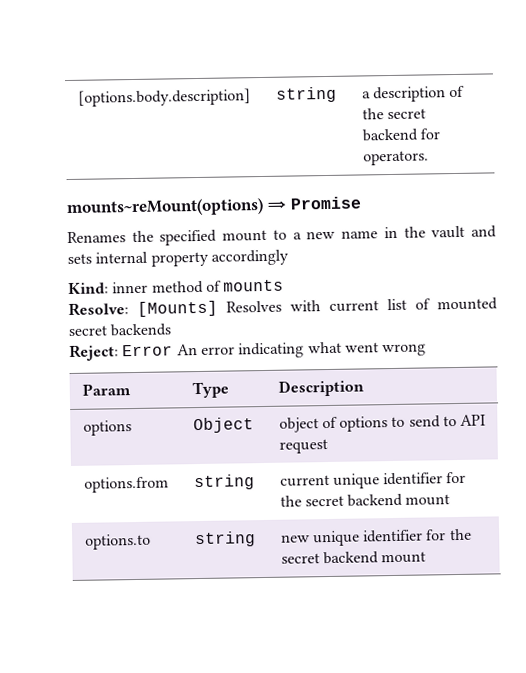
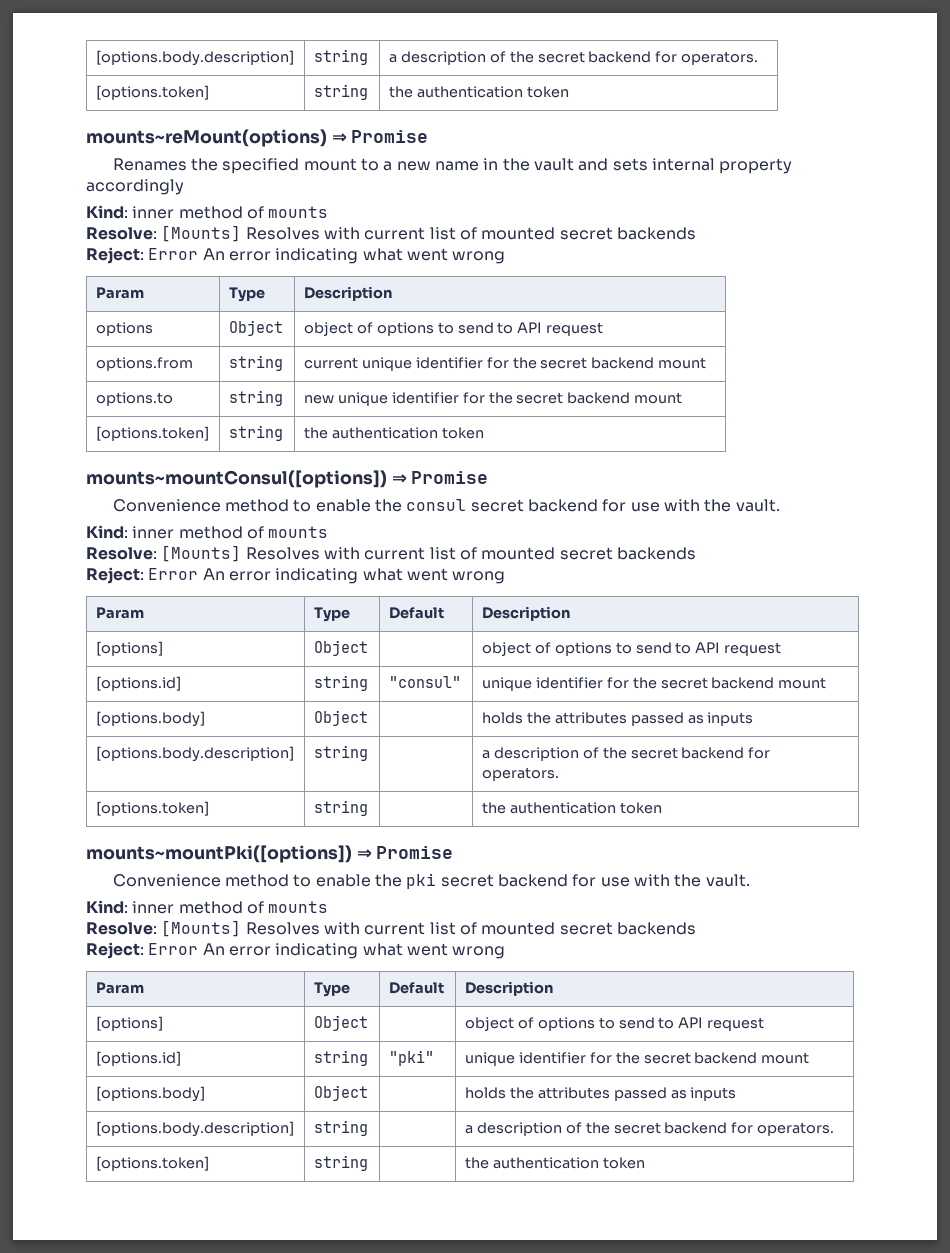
(429, 158) none -> [95,85,209,100] [313,84,368,100] [388,86,569,98] // [options.token] | string | the authentication token
(427, 557) none -> [95,426,209,441] [228,425,283,441] [303,427,484,439] [86,470,489,488] [112,499,780,512] [86,525,329,539] [86,545,696,562] [86,567,506,584] [95,607,144,619] [313,607,350,622] [388,607,444,619] [481,606,570,621] [95,641,163,656] [313,640,368,656] [481,642,782,656] [95,676,181,691] [313,675,368,691] [388,676,461,688] [481,677,827,691] [95,711,205,727] [313,710,368,726] [481,712,754,726] [95,746,294,762] [313,745,368,761] [481,747,771,761] [481,767,559,781] [95,801,209,816] [313,800,368,816] [481,802,662,814] [86,845,454,863] [112,873,750,889] [86,900,329,914] [86,920,696,937] [86,942,506,959] [95,982,144,994] [313,982,350,997] [388,982,444,994] [464,981,553,996] [95,1016,163,1031] [313,1015,368,1031] [464,1017,765,1031] [95,1051,181,1066] [313,1050,368,1066] [388,1050,434,1066] [464,1052,810,1066] [95,1086,205,1102] [313,1085,368,1101] [464,1087,737,1101] [95,1121,294,1137] [313,1120,368,1136] [464,1122,835,1136] [95,1156,209,1171] [313,1155,368,1171] [464,1157,645,1169] // [options.token] | string | the authentication token // mounts~mountConsul([options]) ⇒ Promise // Convenience method to enable the consul secret backend for use with the vault. // Kind: inner method of mounts // Resolve: [Mounts] Resolves with current list of mounted secret backends // Reject: Error An error indicating what went wrong // Param | Type | Default | Description // [options] | Object | | object of options to send to API request // [options.id] | string | "consul" | unique identifier for the secret backend mount // [options.body] | Object | | holds the attributes passed as inputs // [options.body.description] | string | | a description of the secret backend for operators. // [options.token] | string | | the authentication token // mounts~mountPki([options]) ⇒ Promise // Convenience method to enable the pki secret backend for use with the vault. // Kind: inner method of mounts // Resolve: [Mounts] Resolves with current list of mounted secret backends // Reject: Error An error indicating what went wrong // Param | Type | Default | Description // [options] | Object | | object of options to send to API request // [options.id] | string | "pki" | unique identifier for the secret backend mount // [options.body] | Object | | holds the attributes passed as inputs // [options.body.description] | string | | a description of the secret backend for operators. // [options.token] | string | | the authentication token

